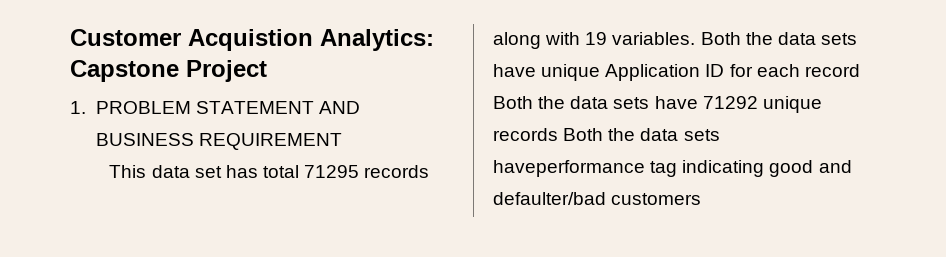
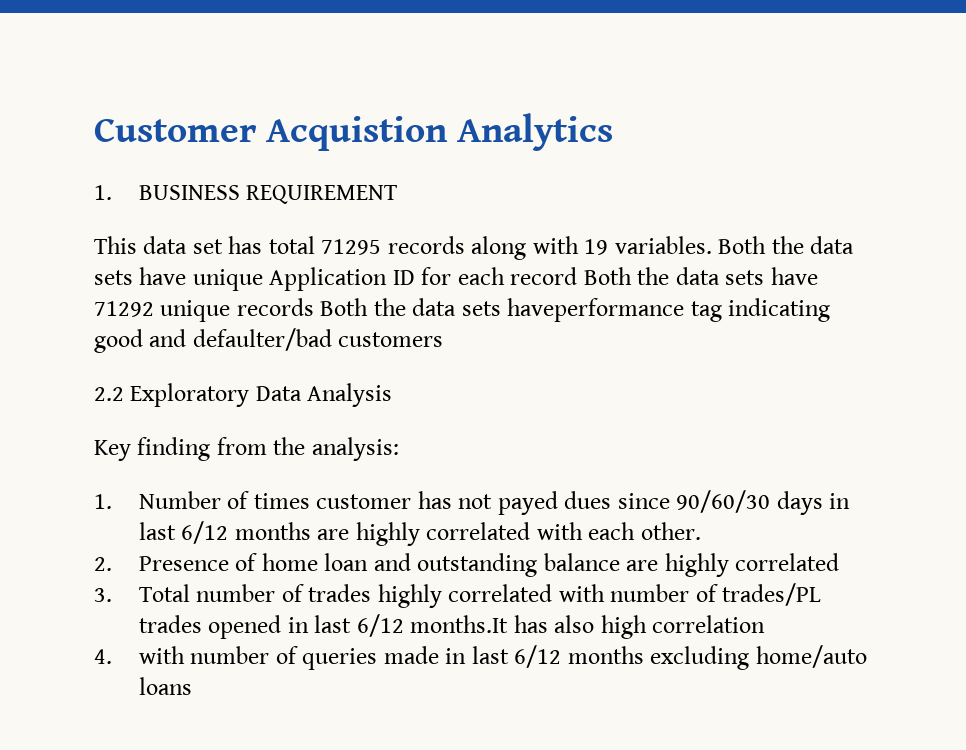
[320,29,434,51] [70,60,267,82] [70,101,360,114] Analytics: Capstone Project // 1. PROBLEM STATEMENT AND -> [457,113,614,151] [94,185,112,200] Analytics // 1.
(702, 199) none -> [94,383,393,407] [94,437,399,461] [94,490,851,515] [138,521,701,546] [94,553,840,577] [94,583,822,608] [138,614,766,639] [94,645,867,670] [138,677,192,695] // 2.2 Exploratory Data Analysis // Key finding from the analysis: // 1. Number of times customer has not payed dues since 90/60/30 days in last 6/12 months are highly correlated with each other. // 2. Presence of home loan and outstanding balance are highly correlated // 3. Total number of trades highly correlated with number of trades/PL trades opened in last 6/12 months.It has also high correlation // 4. with number of queries made in last 6/12 months excluding home/auto loans

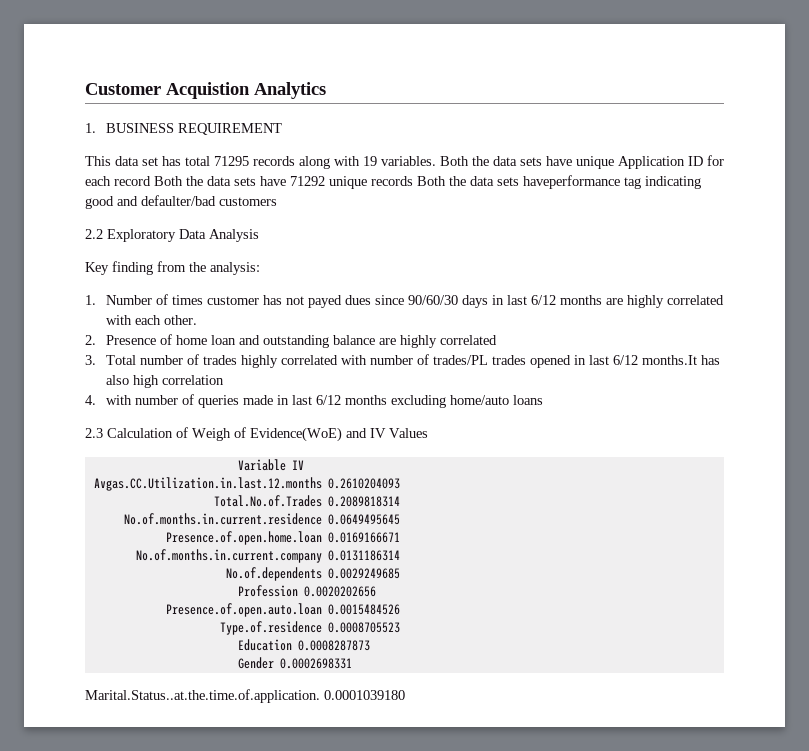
(192, 686) none -> [85,427,428,442] [237,459,304,471] [93,477,400,491] [213,495,400,507] [123,513,400,525] [165,531,400,545] [135,549,400,563] [225,567,400,581] [237,585,376,597] [165,603,400,617] [219,621,400,635] [237,639,370,651] [237,657,352,669] [85,689,405,703] // 2.3 Calculation of Weigh of Evidence(WoE) and IV Values // Variable IV // Avgas.CC.Utilization.in.last.12.months 0.2610204093 // Total.No.of.Trades 0.2089818314 // No.of.months.in.current.residence 0.0649495645 // Presence.of.open.home.loan 0.0169166671 // No.of.months.in.current.company 0.0131186314 // No.of.dependents 0.0029249685 // Profession 0.0020202656 // Presence.of.open.auto.loan 0.0015484526 // Type.of.residence 0.0008705523 // Education 0.0008287873 // Gender 0.0002698331 // Marital.Status..at.the.time.of.application. 0.0001039180

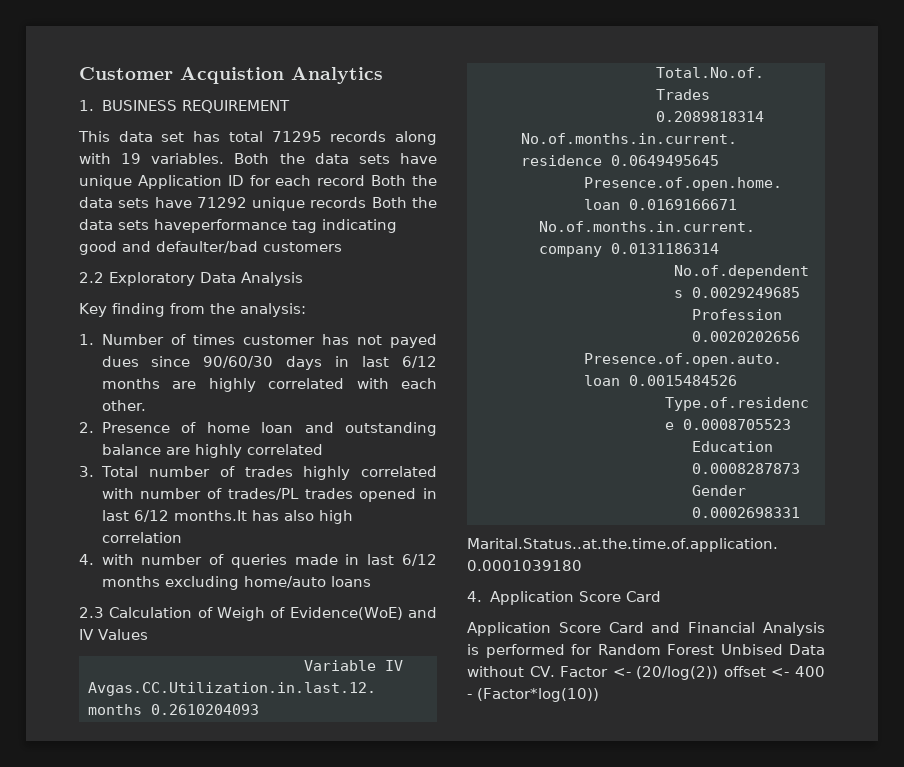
(405, 695) none -> [467,591,661,605] [467,622,825,636] [467,644,825,658] [467,666,825,680] [467,688,599,702] // 4. Application Score Card // Application Score Card and Financial Analysis is performed for Random Forest Unbised Data without CV. Factor <- (20/log(2)) offset <- 400 - (Factor*log(10))

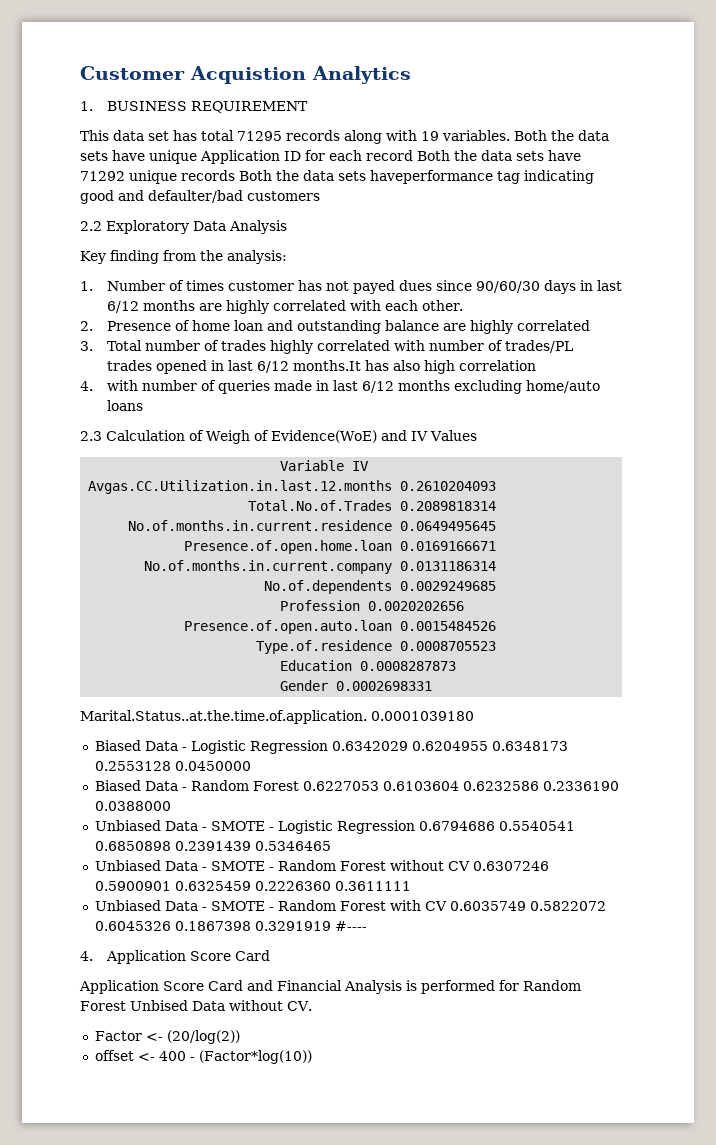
(582, 565) none -> [94,740,568,754] [94,761,251,771] [94,780,619,791] [94,801,171,811] [94,820,575,834] [94,841,331,851] [94,860,549,871] [94,881,411,891] [94,900,606,911] [94,921,367,931] // Biased Data - Logistic Regression 0.6342029 0.6204955 0.6348173 0.2553128 0.0450000 // Biased Data - Random Forest 0.6227053 0.6103604 0.6232586 0.2336190 0.0388000 // Unbiased Data - SMOTE - Logistic Regression 0.6794686 0.5540541 0.6850898 0.2391439 0.5346465 // Unbiased Data - SMOTE - Random Forest without CV 0.6307246 0.5900901 0.6325459 0.2226360 0.3611111 // Unbiased Data - SMOTE - Random Forest with CV 0.6035749 0.5822072 0.6045326 0.1867398 0.3291919 #----
(555, 671) none -> (312, 1006) //
(719, 673) none -> (240, 1037) //

